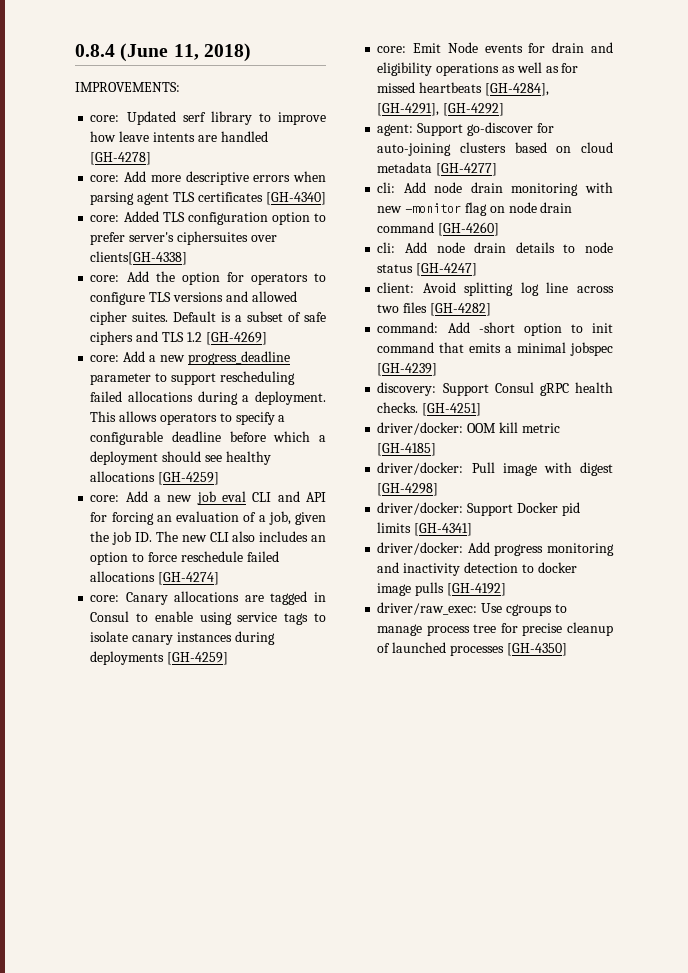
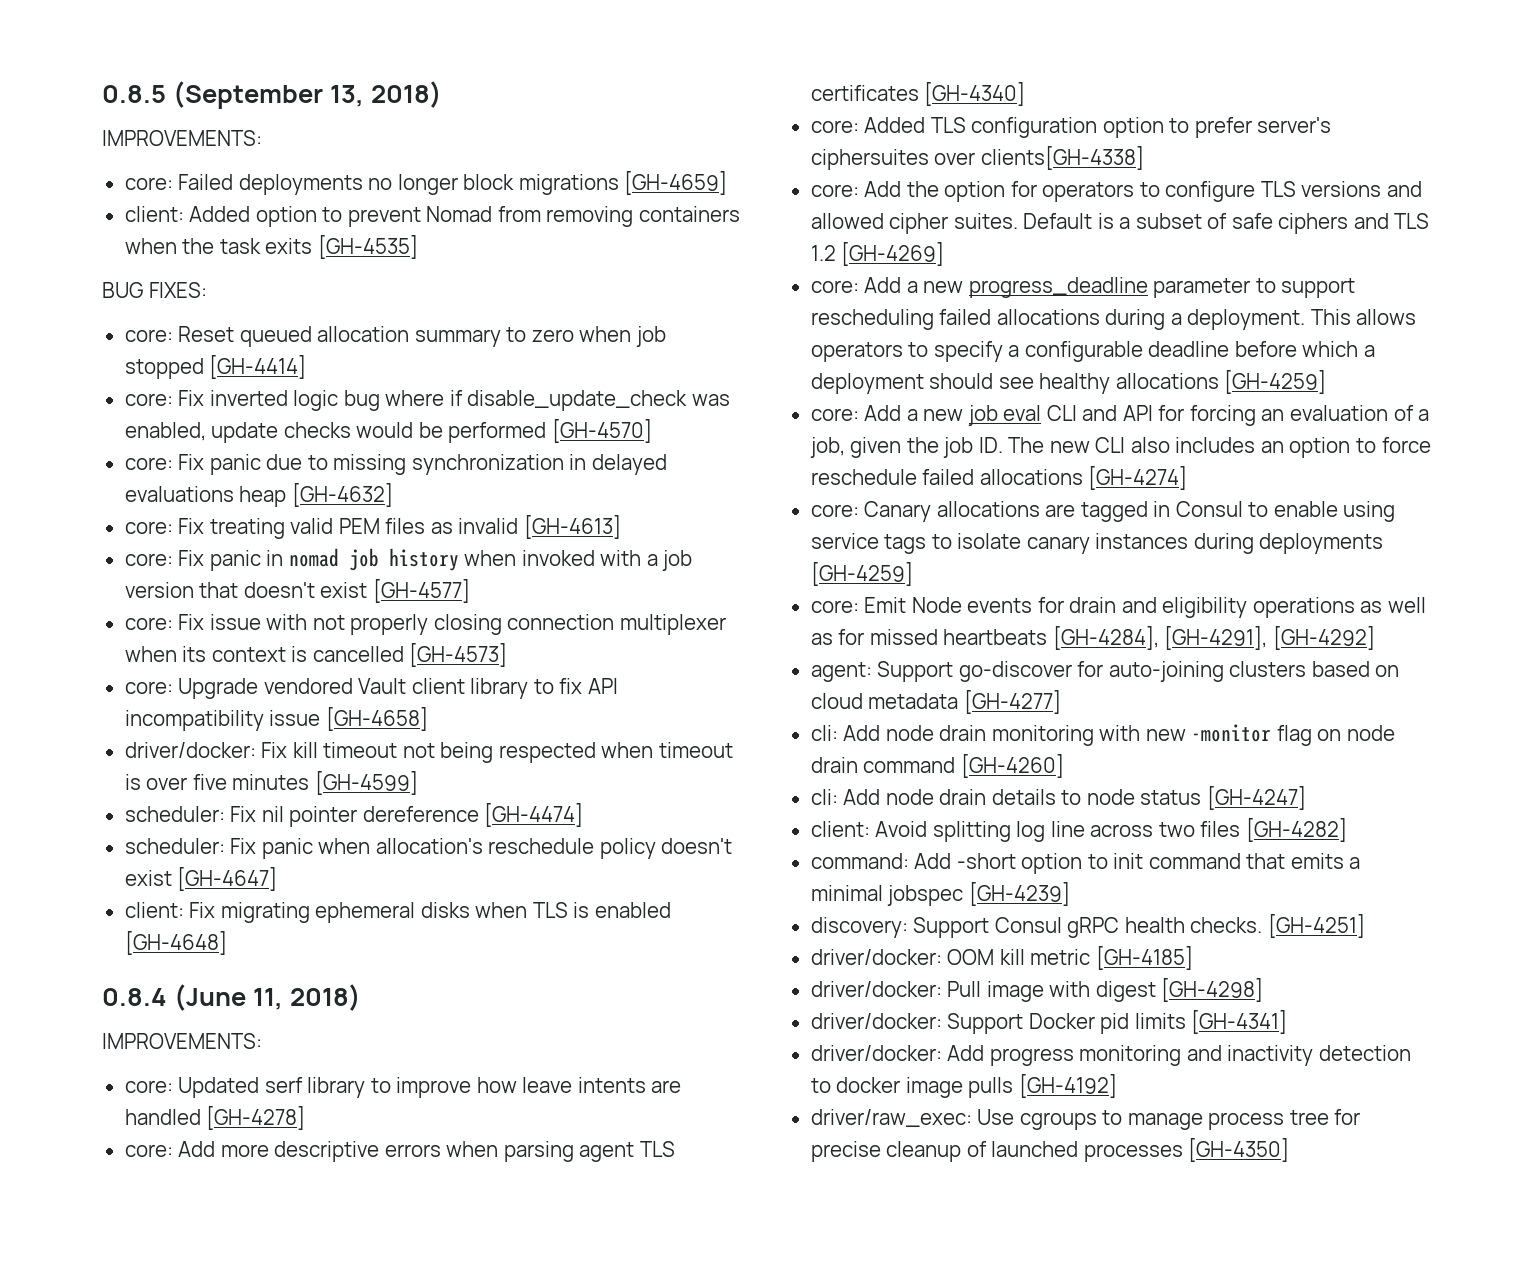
(75, 50) none -> [102,81,442,109] [102,130,262,146] [124,171,728,195] [124,206,740,227] [124,235,418,259] [102,282,207,298] [124,326,666,347] [124,355,307,379] [124,390,730,411] [124,419,652,443] [124,454,667,475] [124,483,393,507] [124,515,621,539] [124,548,693,571] [124,579,470,603] [124,614,726,635] [124,643,508,667] [124,678,618,699] [124,707,428,731] [124,742,733,763] [124,771,418,795] [124,803,584,827] [124,838,733,859] [124,867,278,891] [124,902,671,923] [124,931,227,955] 0.8.5 (September 13, 2018) // IMPROVEMENTS: // core: Failed deployments no longer block migrations [GH-4659] // client: Added option to prevent Nomad from removing containers when the task exits [GH-4535] // BUG FIXES: // core: Reset queued allocation summary to zero when job stopped [GH-4414] // core: Fix inverted logic bug where if disable_update_check was enabled, update checks would be performed [GH-4570] // core: Fix panic due to missing synchronization in delayed evaluations heap [GH-4632] // core: Fix treating valid PEM files as invalid [GH-4613] // core: Fix panic in nomad job history when invoked with a job version that doesn't exist [GH-4577] // core: Fix issue with not properly closing connection multiplexer when its context is cancelled [GH-4573] // core: Upgrade vendored Vault client library to fix API incompatibility issue [GH-4658] // driver/docker: Fix kill timeout not being respected when timeout is over five minutes [GH-4599] // scheduler: Fix nil pointer dereference [GH-4474] // scheduler: Fix panic when allocation's reschedule policy doesn't exist [GH-4647] // client: Fix migrating ephemeral disks when TLS is enabled [GH-4648] //

